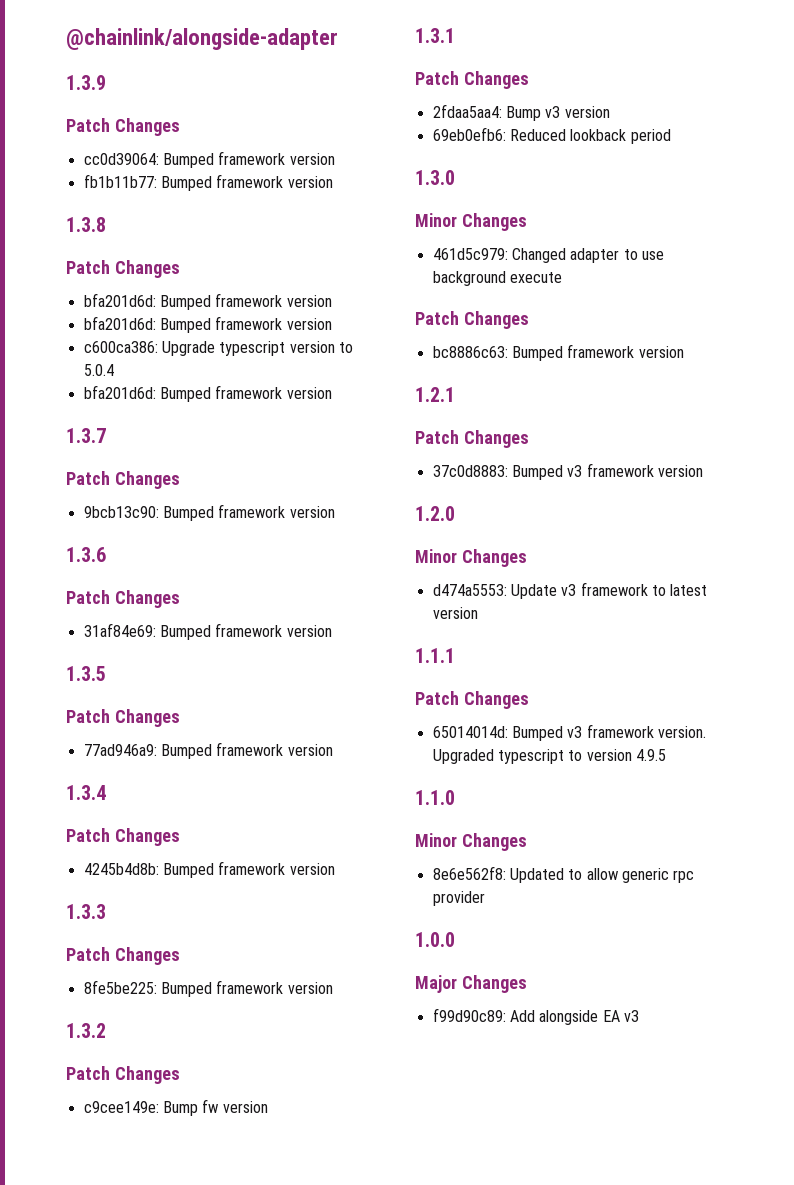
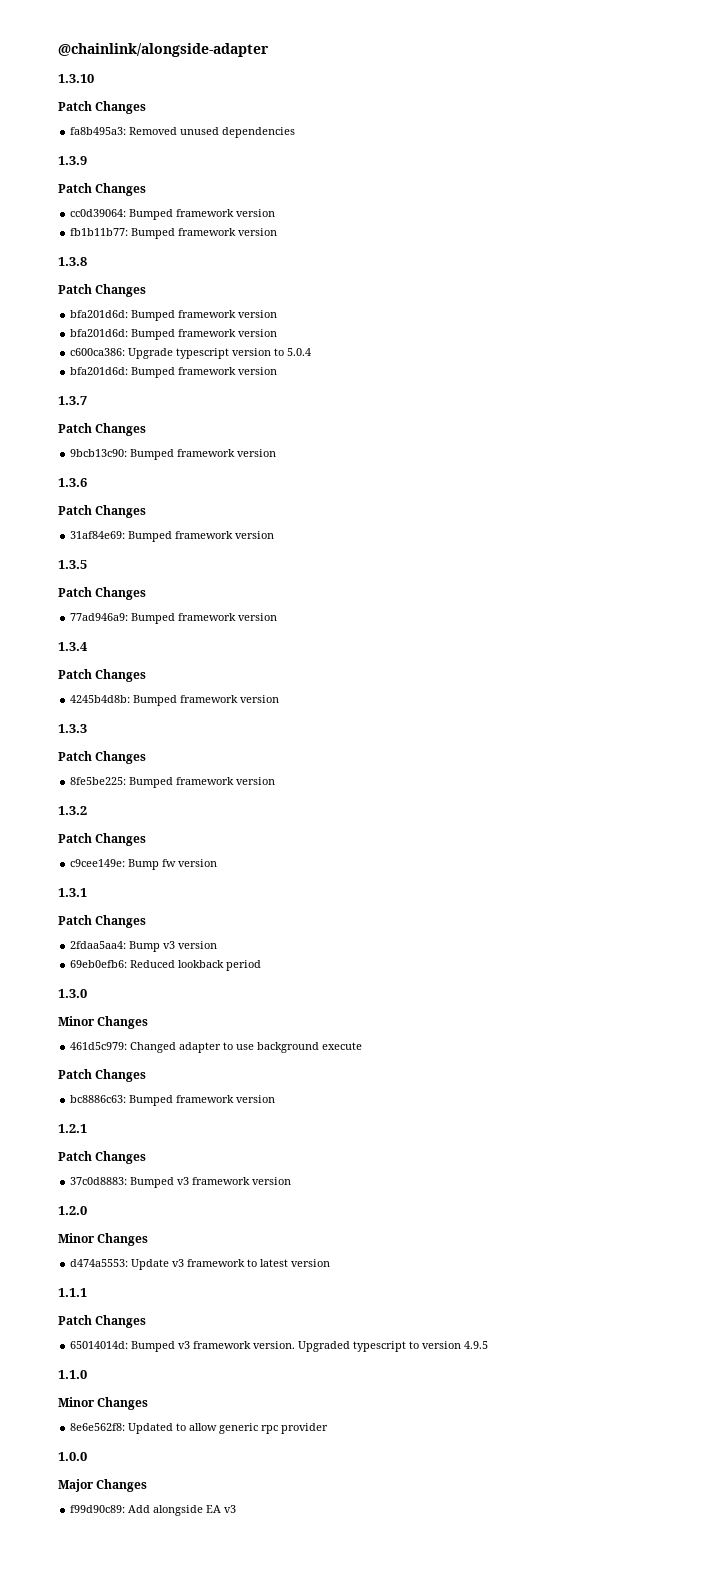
(338, 39) none -> [58,74,94,83] [58,101,147,114] [70,127,296,138] // 1.3.10 // Patch Changes // fa8b495a3: Removed unused dependencies

